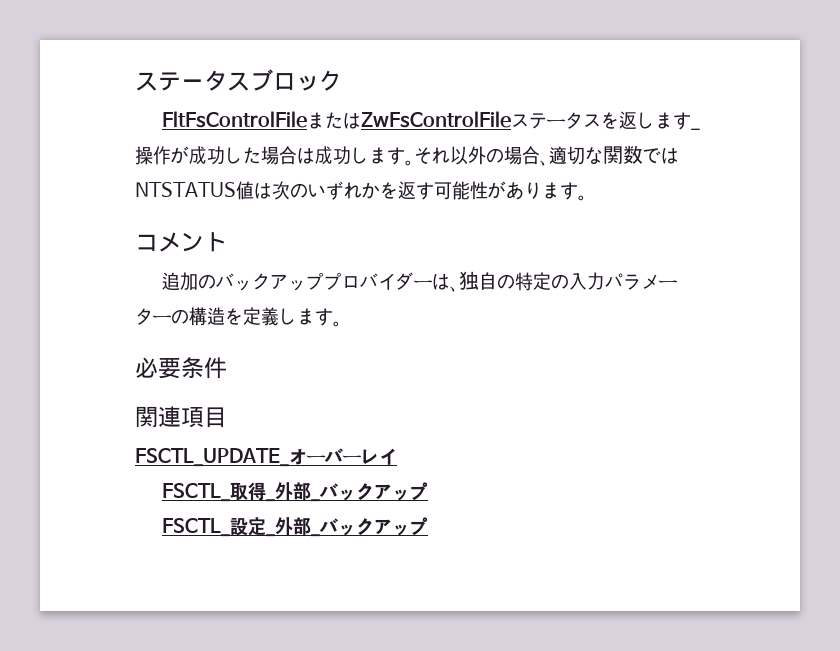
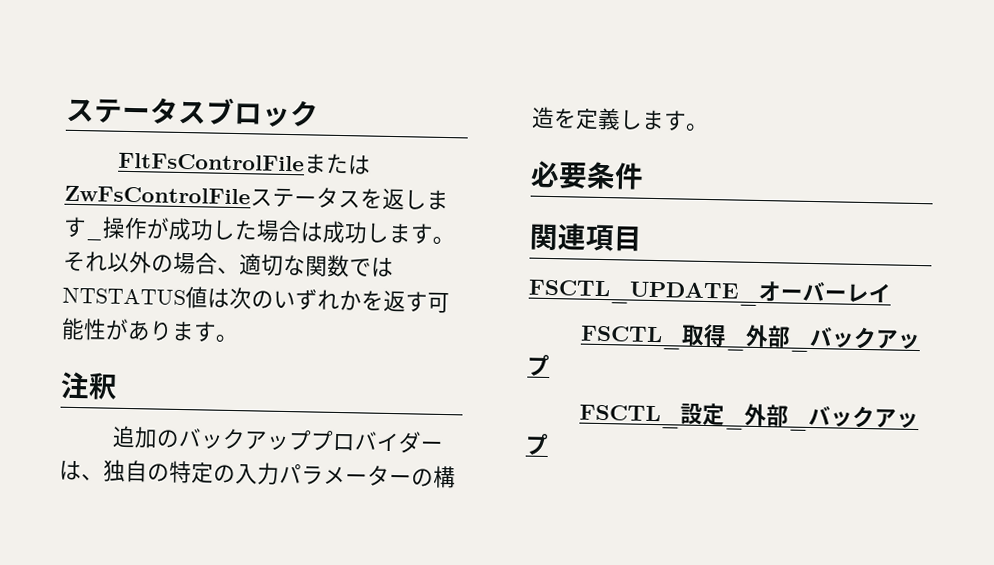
[135,232,227,252] コメント -> [60,371,118,400] 注釈

